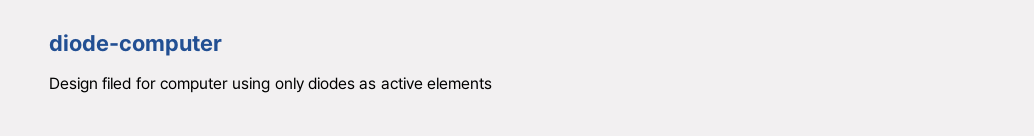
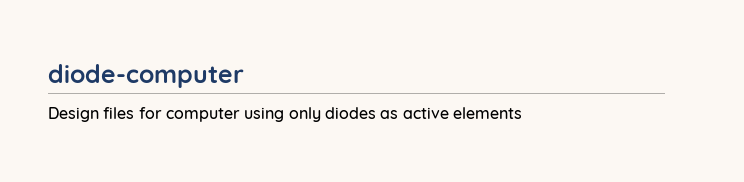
[102,77,132,90] filed -> [103,107,135,119] files

